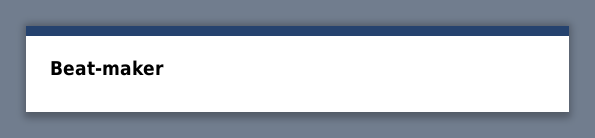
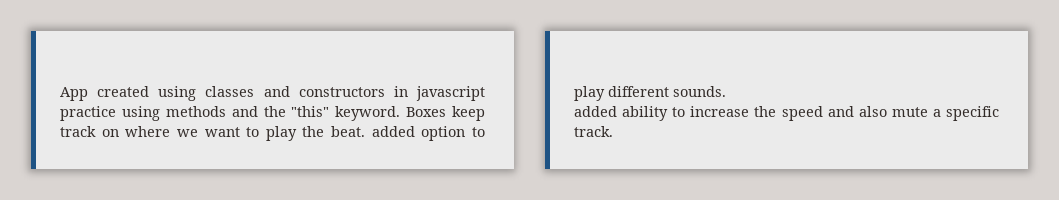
[50,60,164,76] Beat-maker -> [60,86,485,101] [60,106,485,121] [60,126,485,141] [574,86,726,101] [574,106,999,121] [574,126,613,137] App created using classes and constructors in javascript practice using methods and the "this" keyword. Boxes keep track on where we want to play the beat. added option to play different sounds. // added ability to increase the speed and also mute a specific track.

